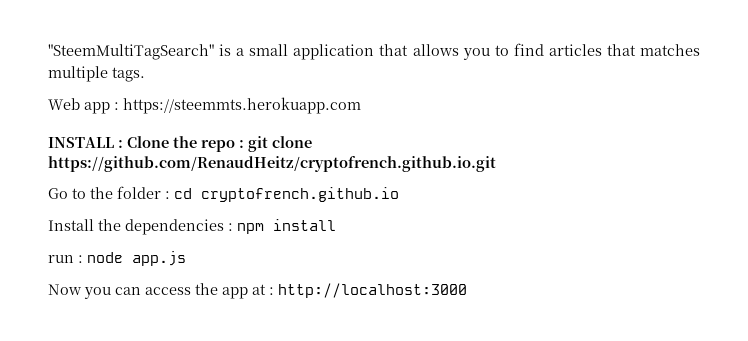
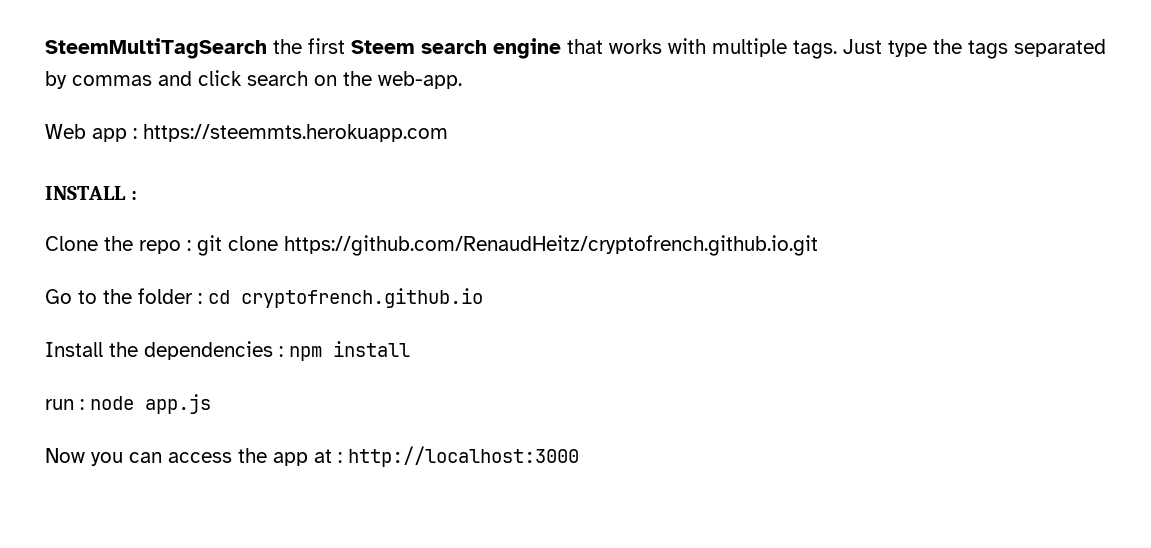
[48,43,700,60] [48,66,145,82] "SteemMultiTagSearch" is a small application that allows you to find articles that matches multiple tags. -> [45,38,1106,59] [45,70,462,89] SteemMultiTagSearch the first Steem search engine that works with multiple tags. Just type the tags separated by commas and click search on the web-app.
(123, 144) none -> (137, 195) //

